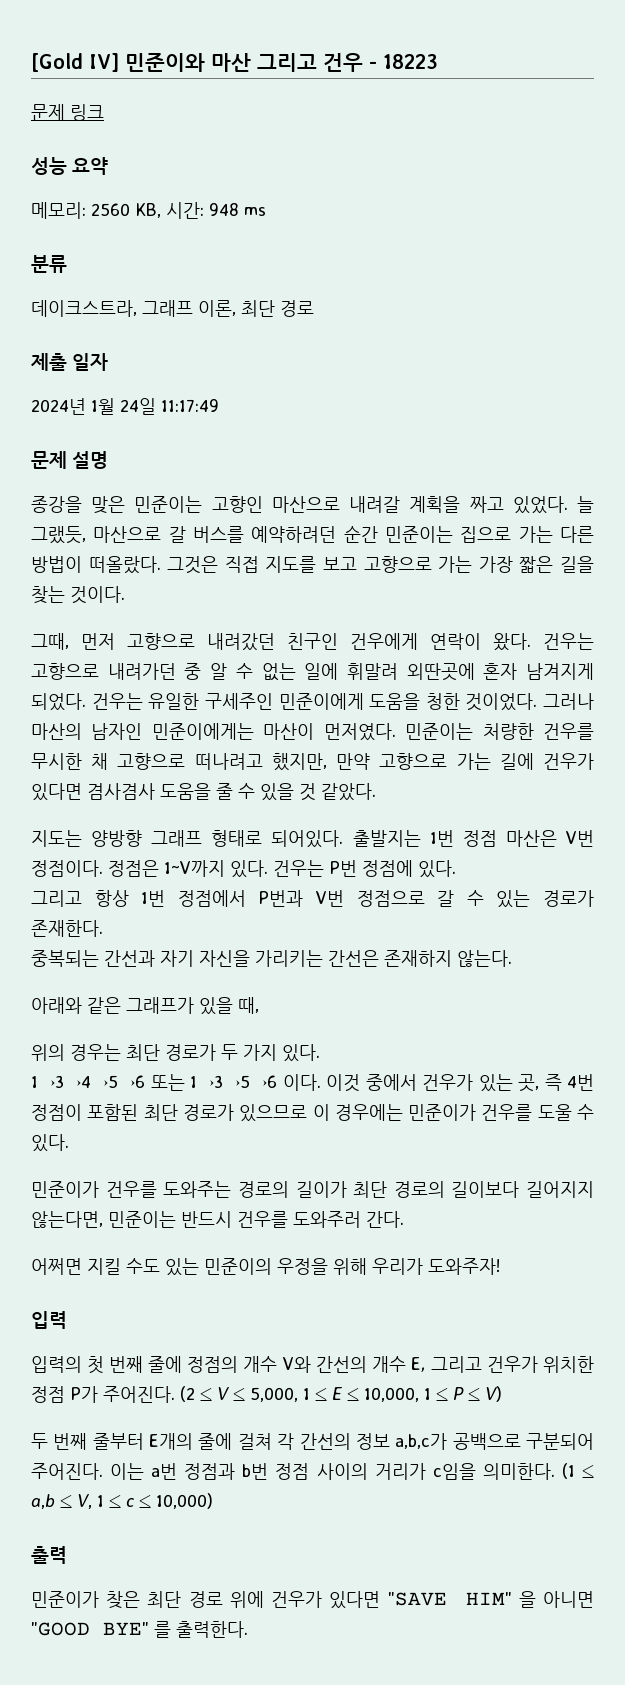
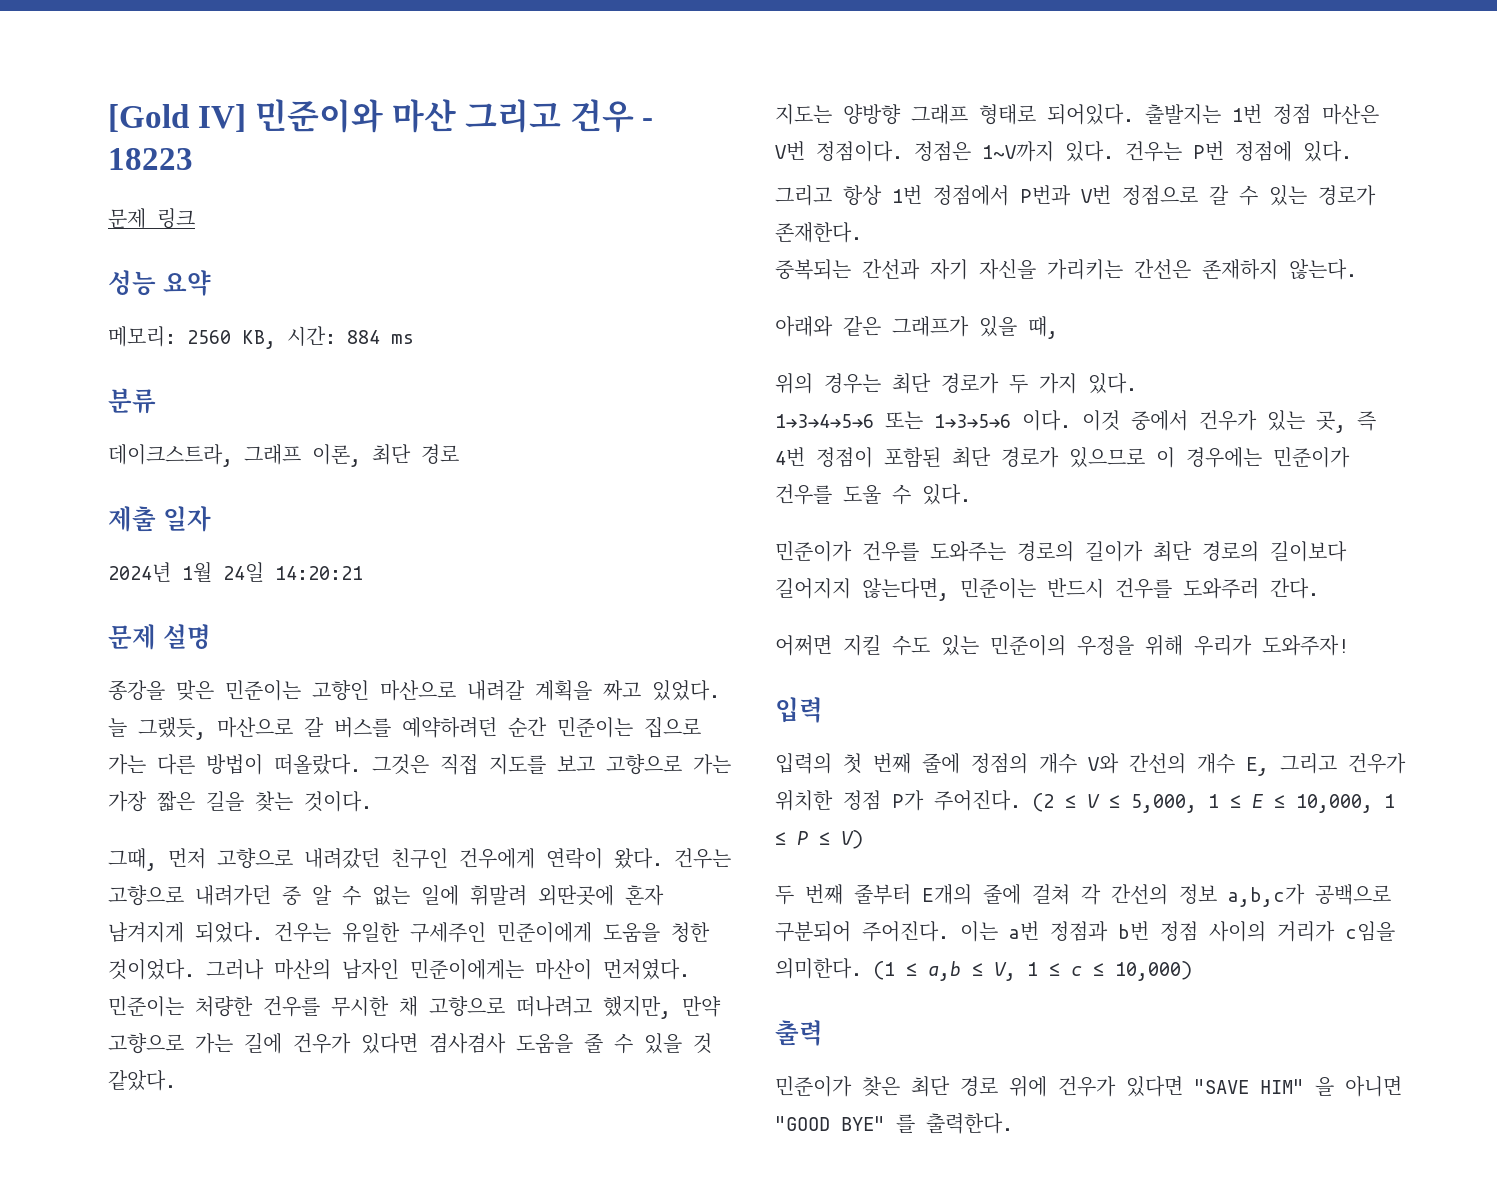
[209,203,239,216] 948 -> [347,330,380,344] 884
[161,399,219,412] 11:17:49 -> [275,566,363,580] 14:20:21

